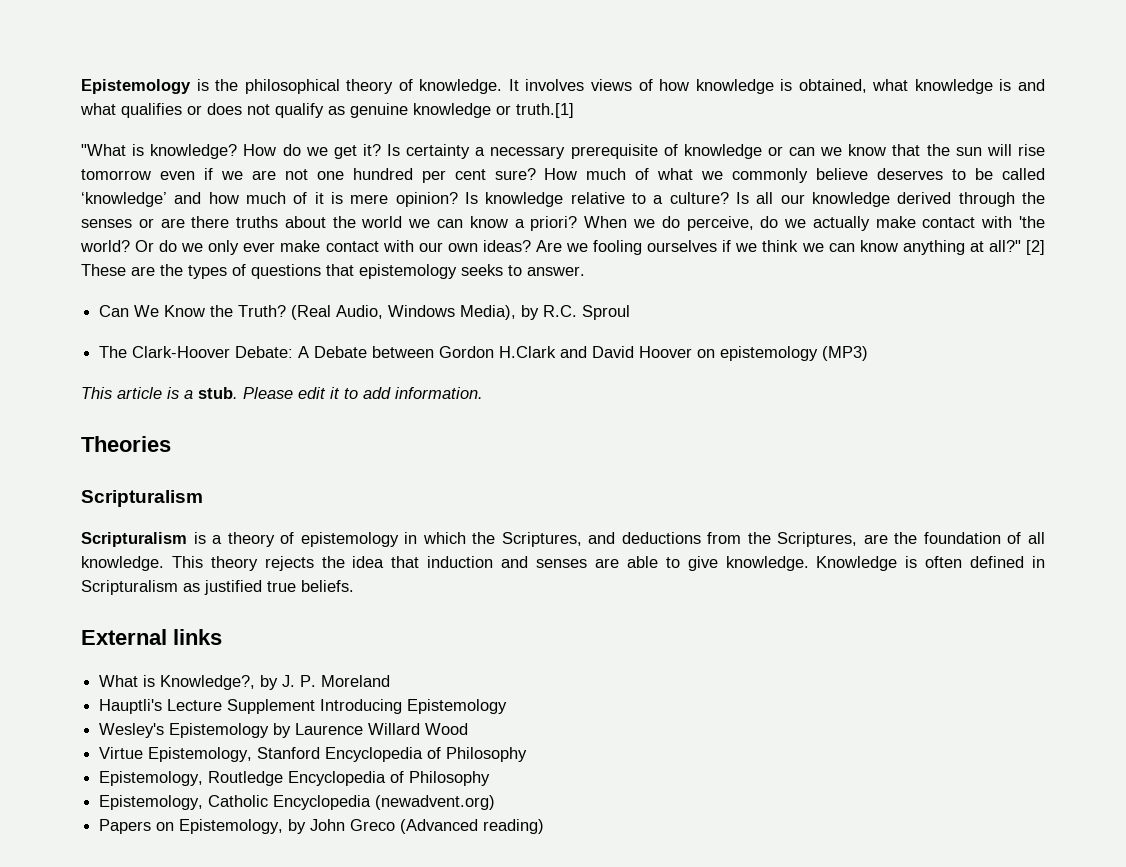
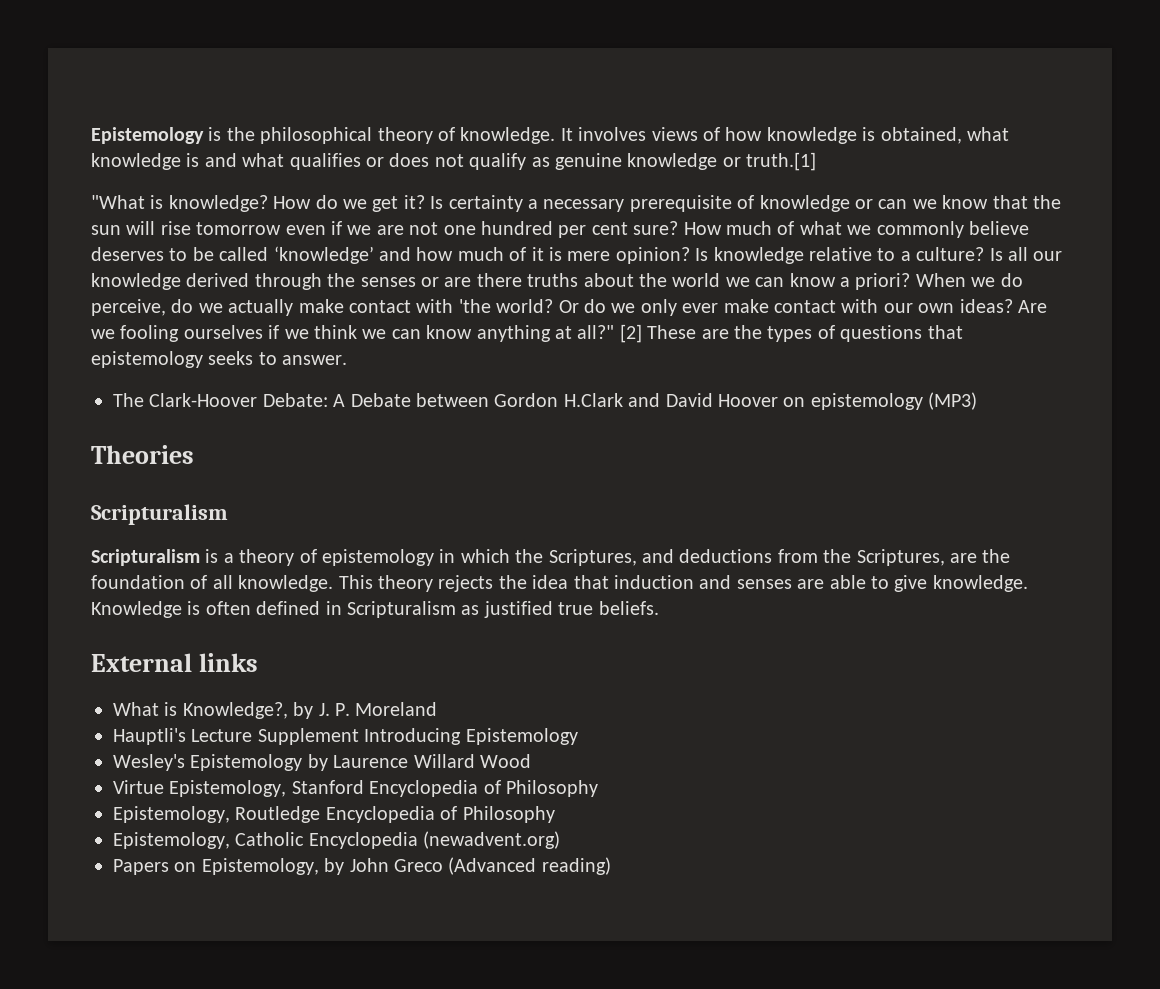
[99,305,631,320] // Can We Know the Truth? (Real Audio, Windows Media), by R.C. Sproul -> (348, 360) none
[81,387,483,399] // This article is a stub. Please edit it to add information. -> (978, 401) none

